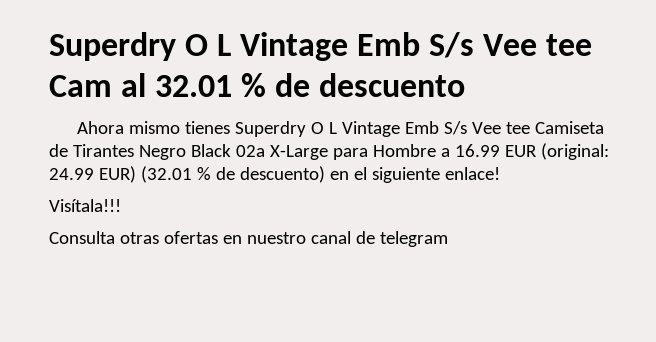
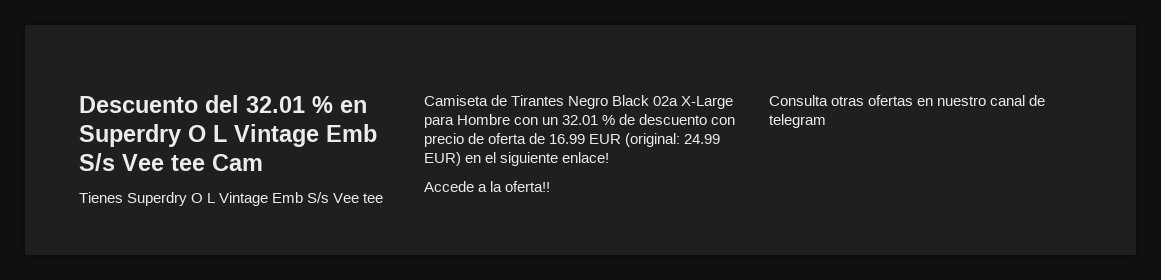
(49, 46) none -> [79,95,367,113] Descuento del 32.01 % en
[121,73,466,97] [77,121,231,134] al 32.01 % de descuento // Ahora mismo tienes -> [79,192,123,203] // Tienes
[440,148,450,157] a -> [514,114,736,125] [424,133,546,147] con un 32.01 % de descuento con precio de oferta de
[140,166,325,183] (32.01 % de descuento) -> (461, 159) none
[49,199,121,212] Visítala!!! -> [424,181,551,192] Accede a la oferta!!

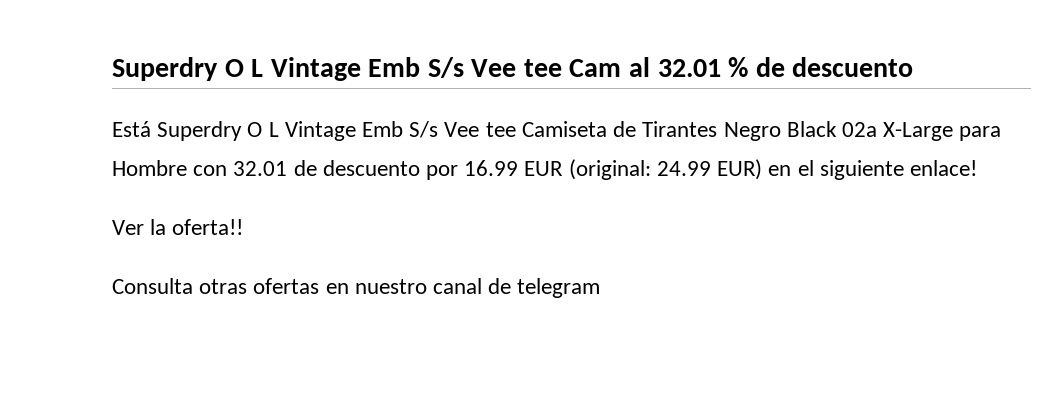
[79,95,367,113] Descuento del 32.01 % en -> (112, 69) none
[79,192,123,203] // Tienes -> [629,57,914,77] [112,121,151,137] al 32.01 % de descuento // Está
[542,114,736,125] [424,133,546,147] un 32.01 % de descuento con precio de oferta de -> [233,160,459,180] 32.01 de descuento por
[424,181,488,192] Accede a -> [112,220,144,235] Ver

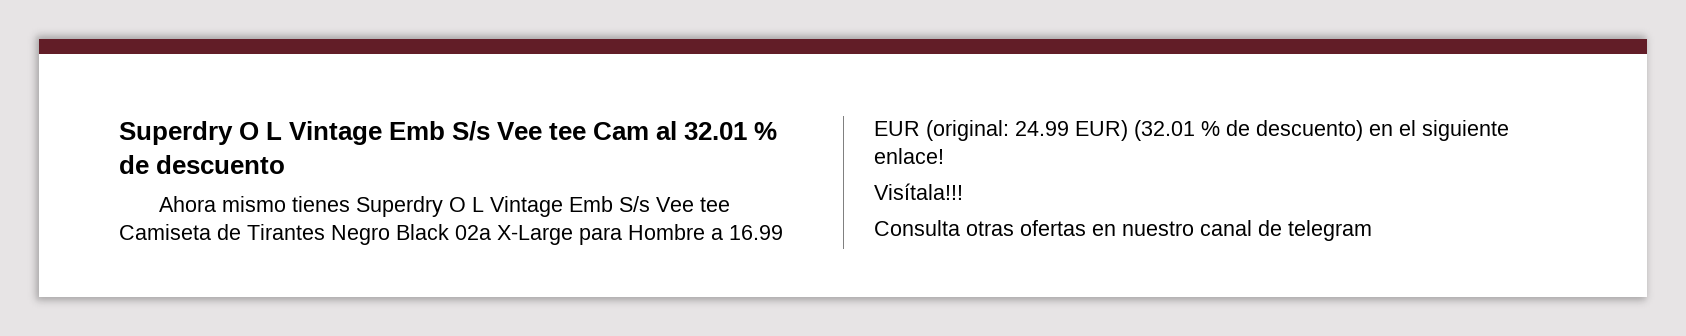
[112,121,151,137] Está -> [159,196,351,212] Ahora mismo tienes
[193,160,459,180] con 32.01 de descuento por -> [711,228,723,240] a
(763, 169) none -> [1134,120,1363,141] (32.01 % de descuento)
[112,219,244,235] Ver la oferta!! -> [874,183,963,200] Visítala!!!

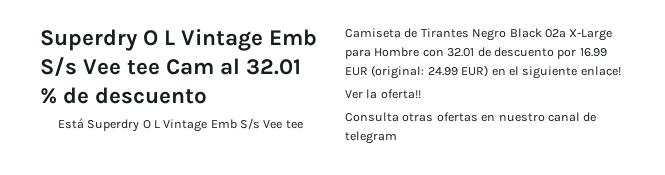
[159,196,351,212] Ahora mismo tienes -> [57,118,84,129] Está
[711,228,723,240] a -> [422,47,577,59] con 32.01 de descuento por
[1134,120,1363,141] (32.01 % de descuento) -> (489, 71) none
[874,183,963,200] Visítala!!! -> [345,89,421,99] Ver la oferta!!

